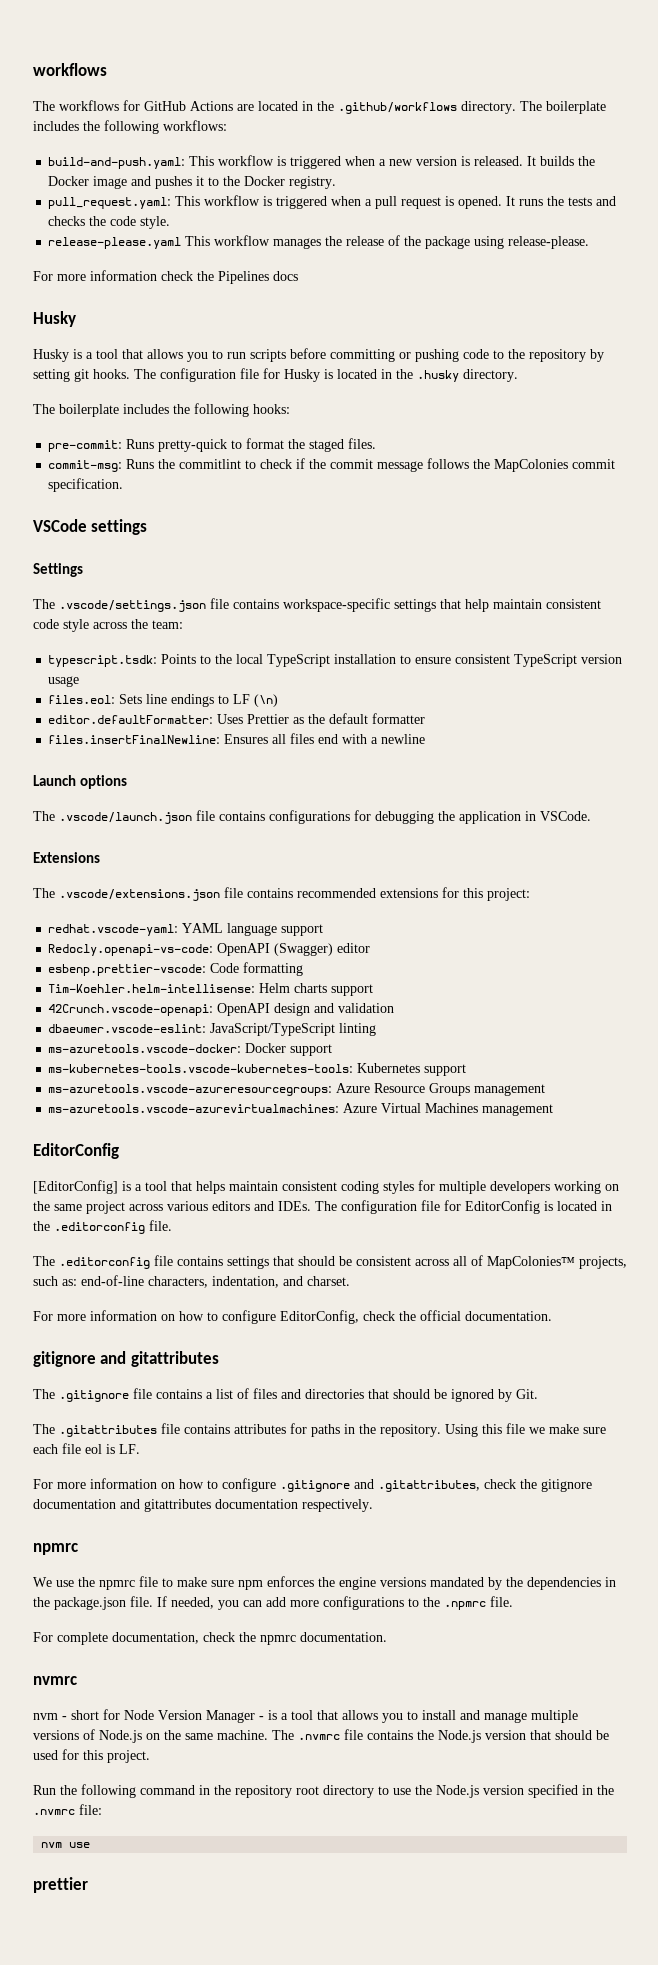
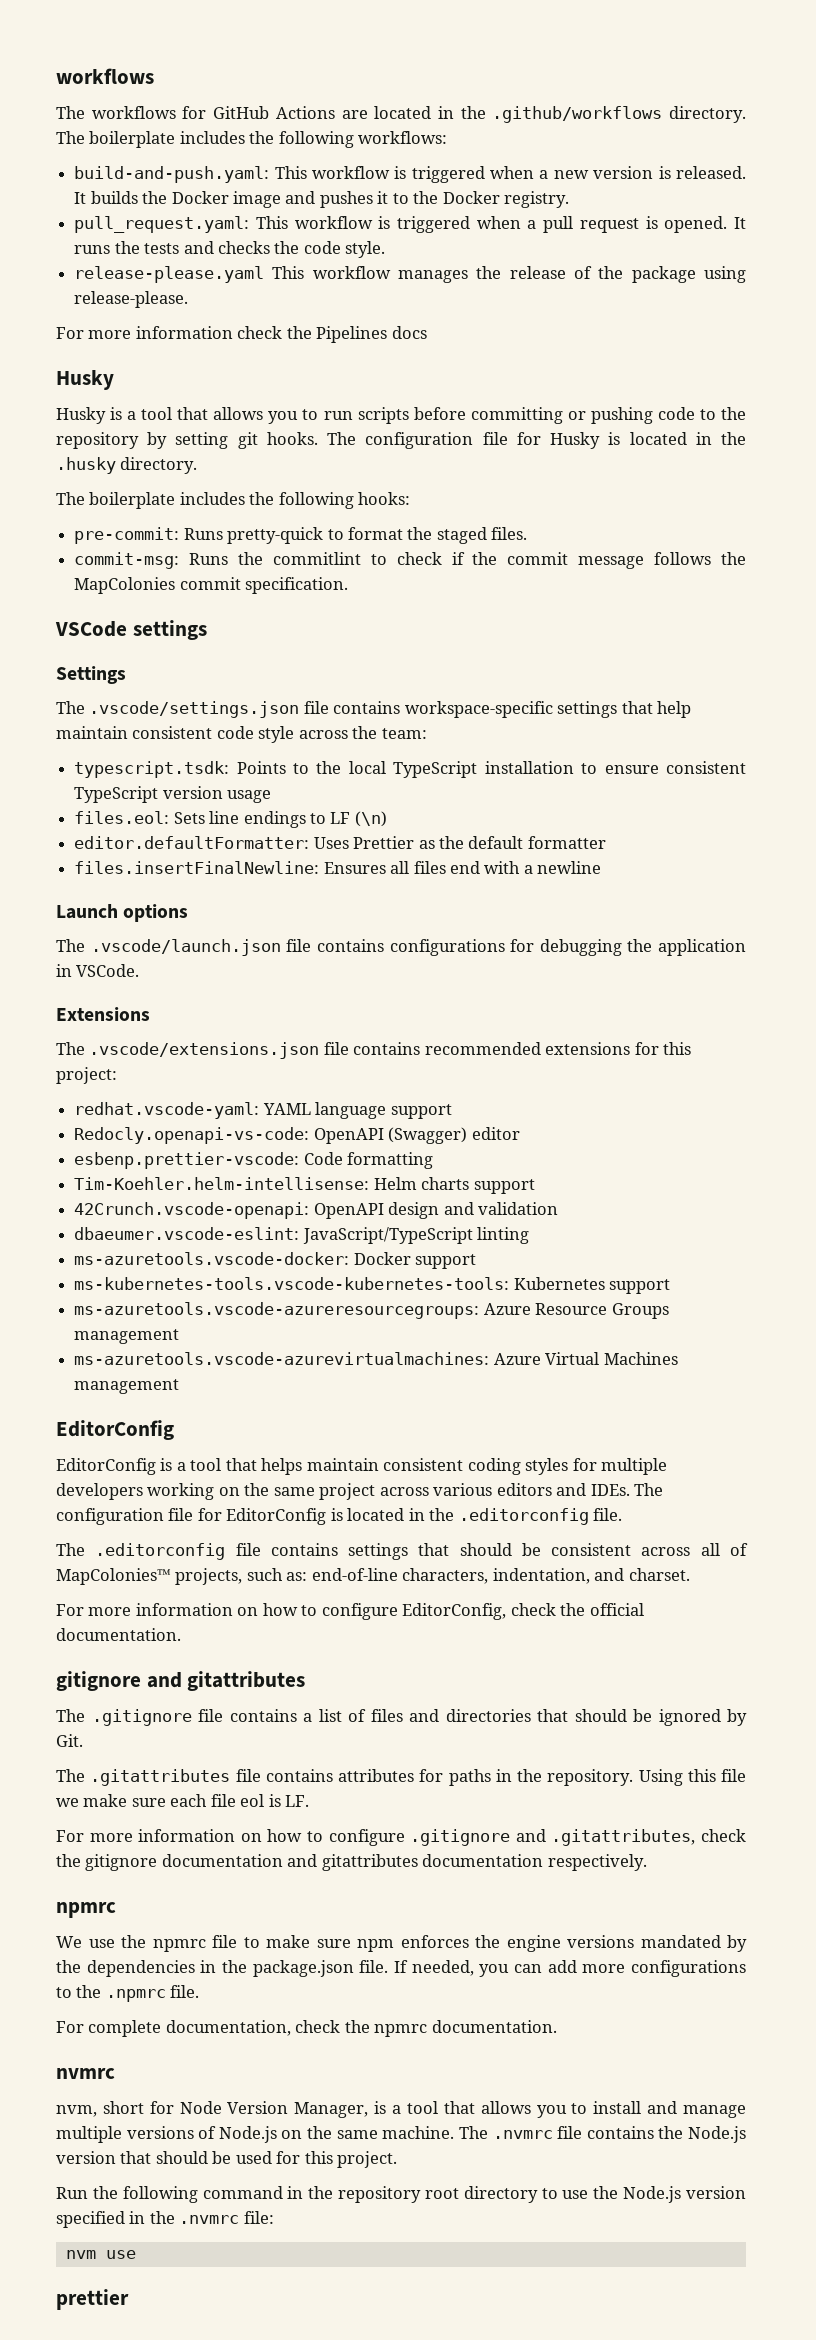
[33,1180,118,1194] [EditorConfig] -> [56,1458,156,1475] EditorConfig
[33,1713,67,1720] nvm - -> [56,2105,97,2117] nvm,
[206,1710,264,1723] Manager - -> [294,2102,369,2118] Manager,

